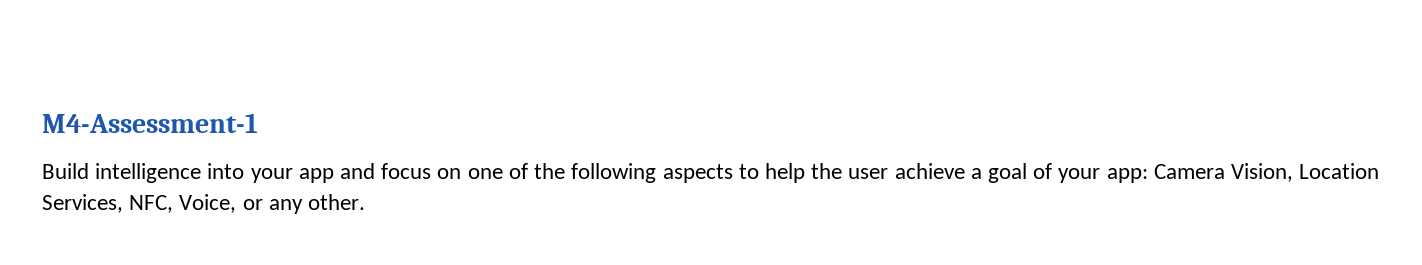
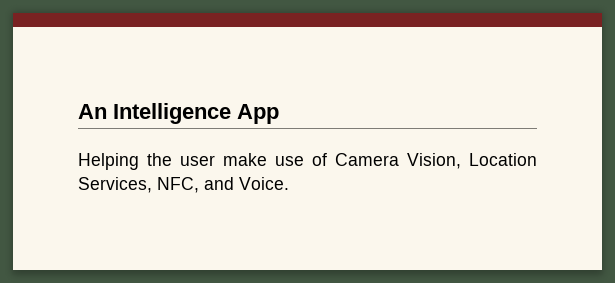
[42,113,258,133] [42,163,1148,183] M4-Assessment-1 // Build intelligence into your app and focus on one of the following aspects to help the user achieve a goal of your app: -> [78,103,279,124] [78,153,327,170] An Intelligence App // Helping the user make use of
[179,194,366,214] Voice, or any other. -> [204,177,289,190] and Voice.

